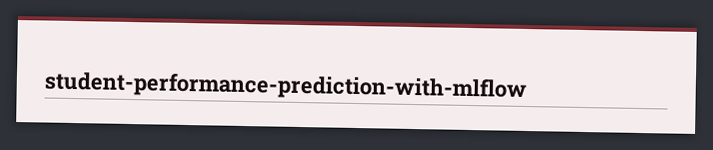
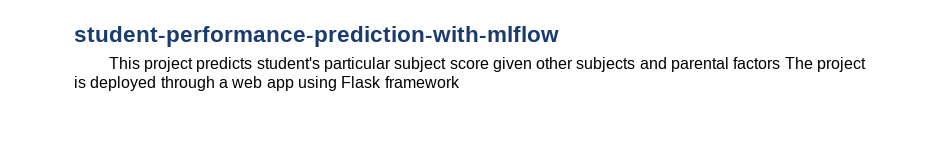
(527, 87) none -> [108,57,867,72] [74,76,460,91] // This project predicts student's particular subject score given other subjects and parental factors The project is deployed through a web app using Flask framework

